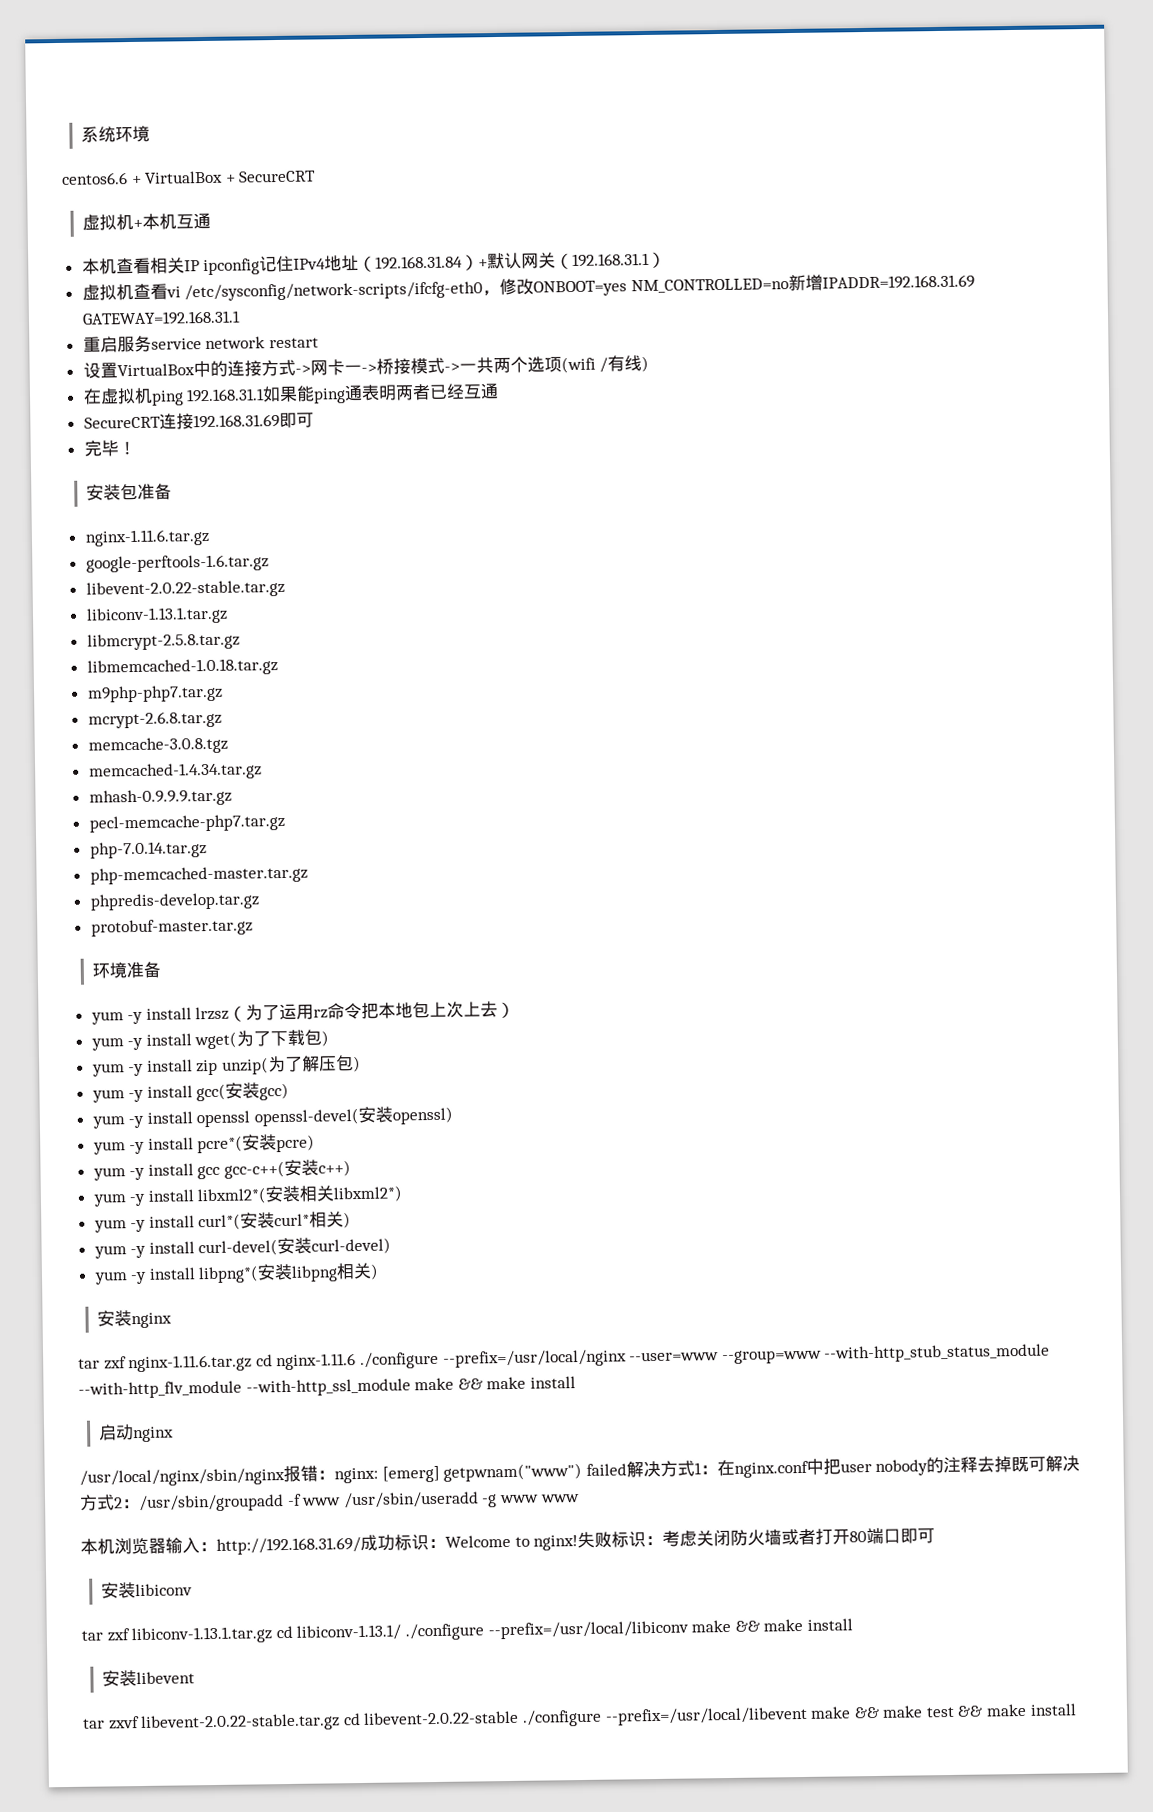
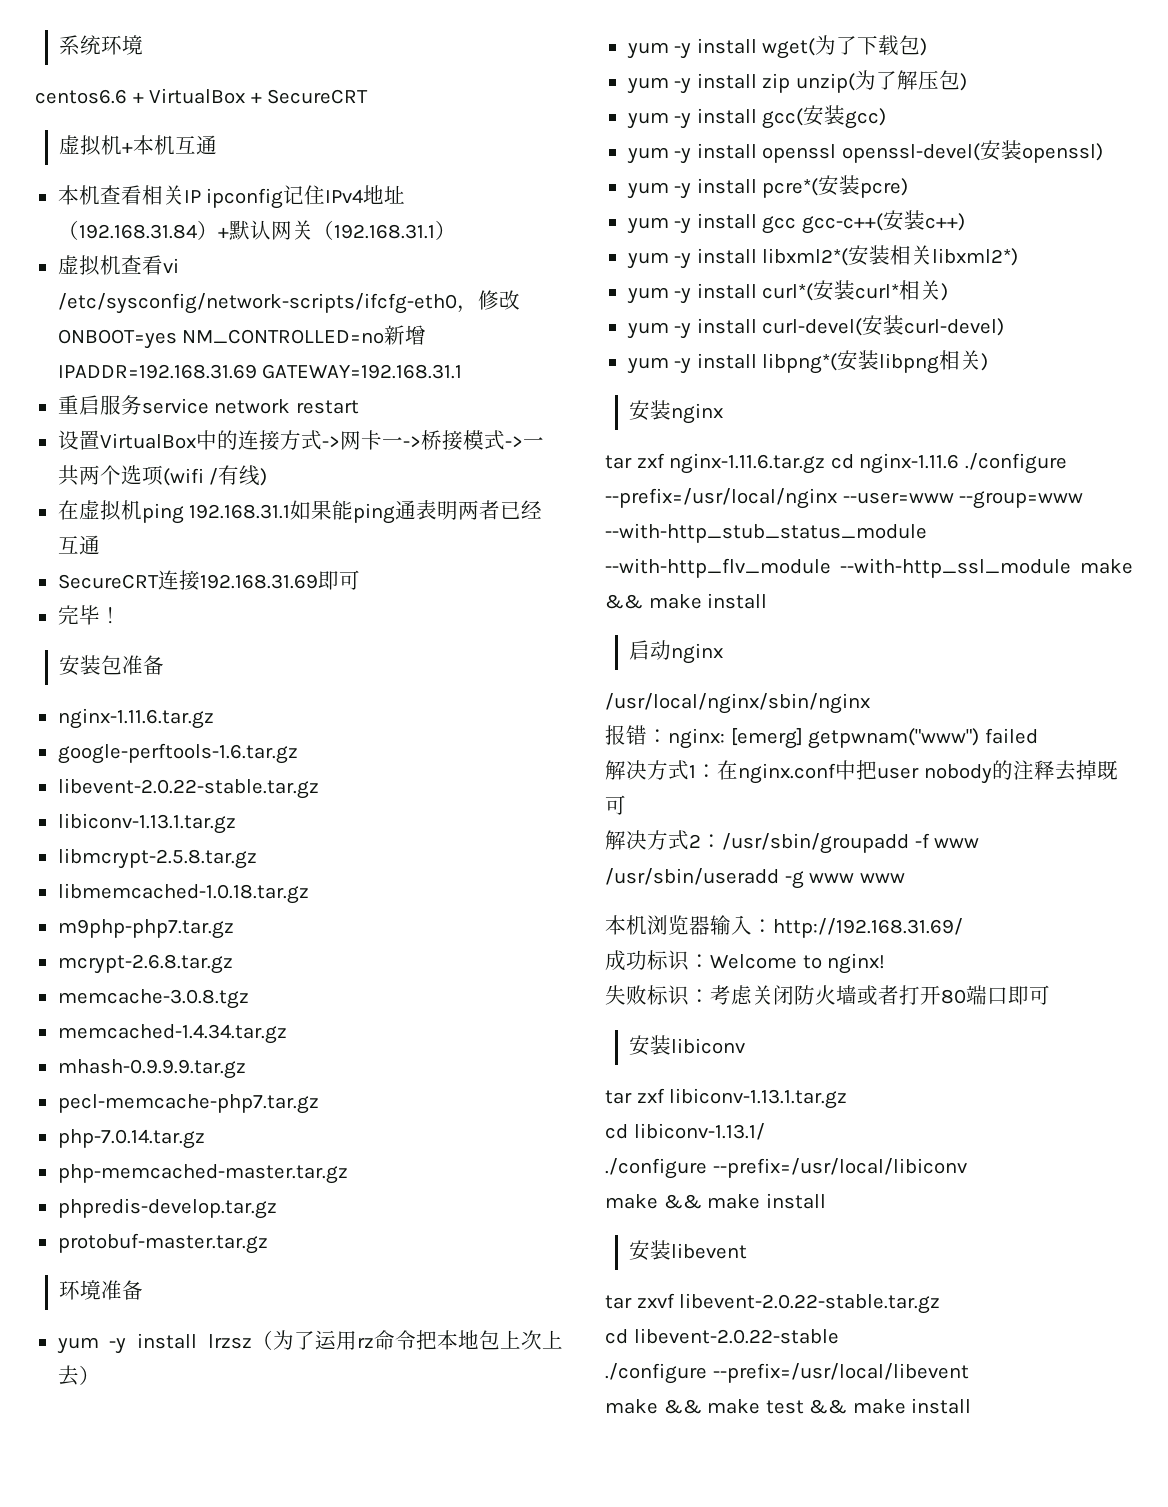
(285, 1477) none -> (870, 703) //
(627, 1469) none -> (1038, 736) //
(1047, 1464) none -> (626, 805) //
(361, 1545) none -> (963, 928) //
(579, 1543) none -> (886, 963) //
(273, 1635) none -> (848, 1098) //
(402, 1632) none -> (765, 1131) //
(689, 1630) none -> (967, 1168) //
(341, 1723) none -> (941, 1303) //
(520, 1717) none -> (839, 1336) //
(808, 1716) none -> (969, 1373) //

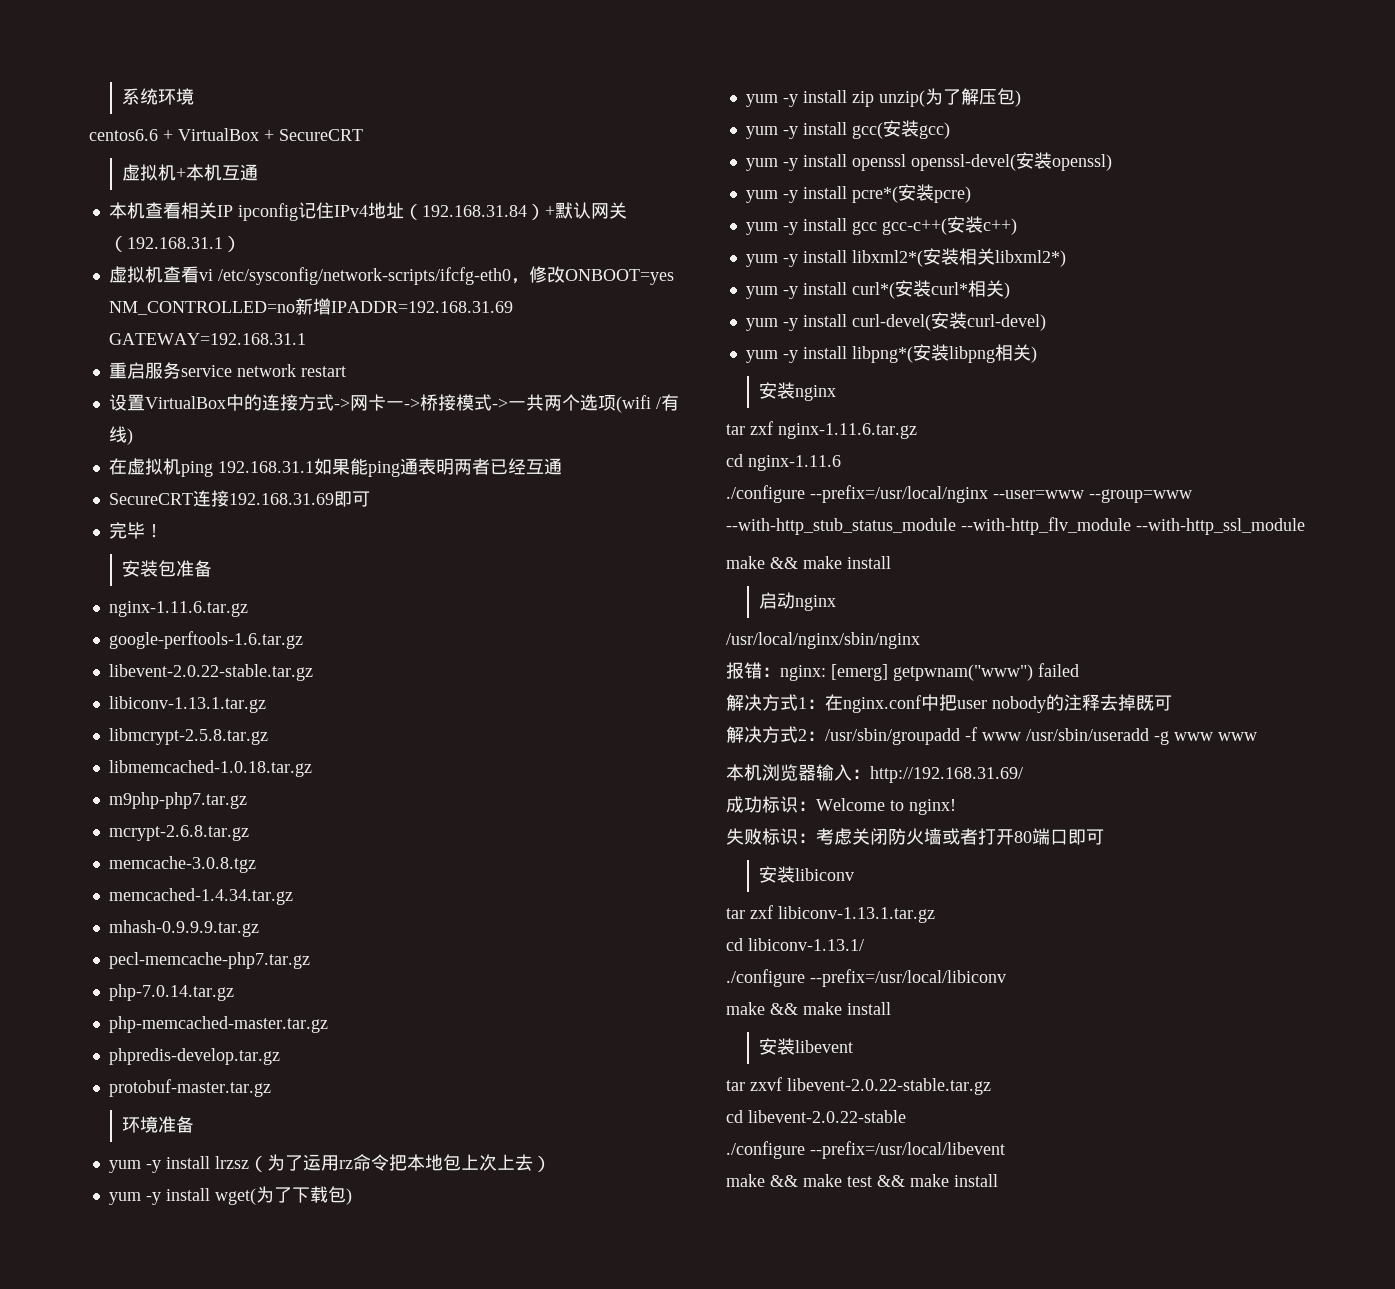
(826, 463) none -> (917, 431) //
(960, 463) none -> (841, 463) //
(1071, 568) none -> (1305, 526) //

